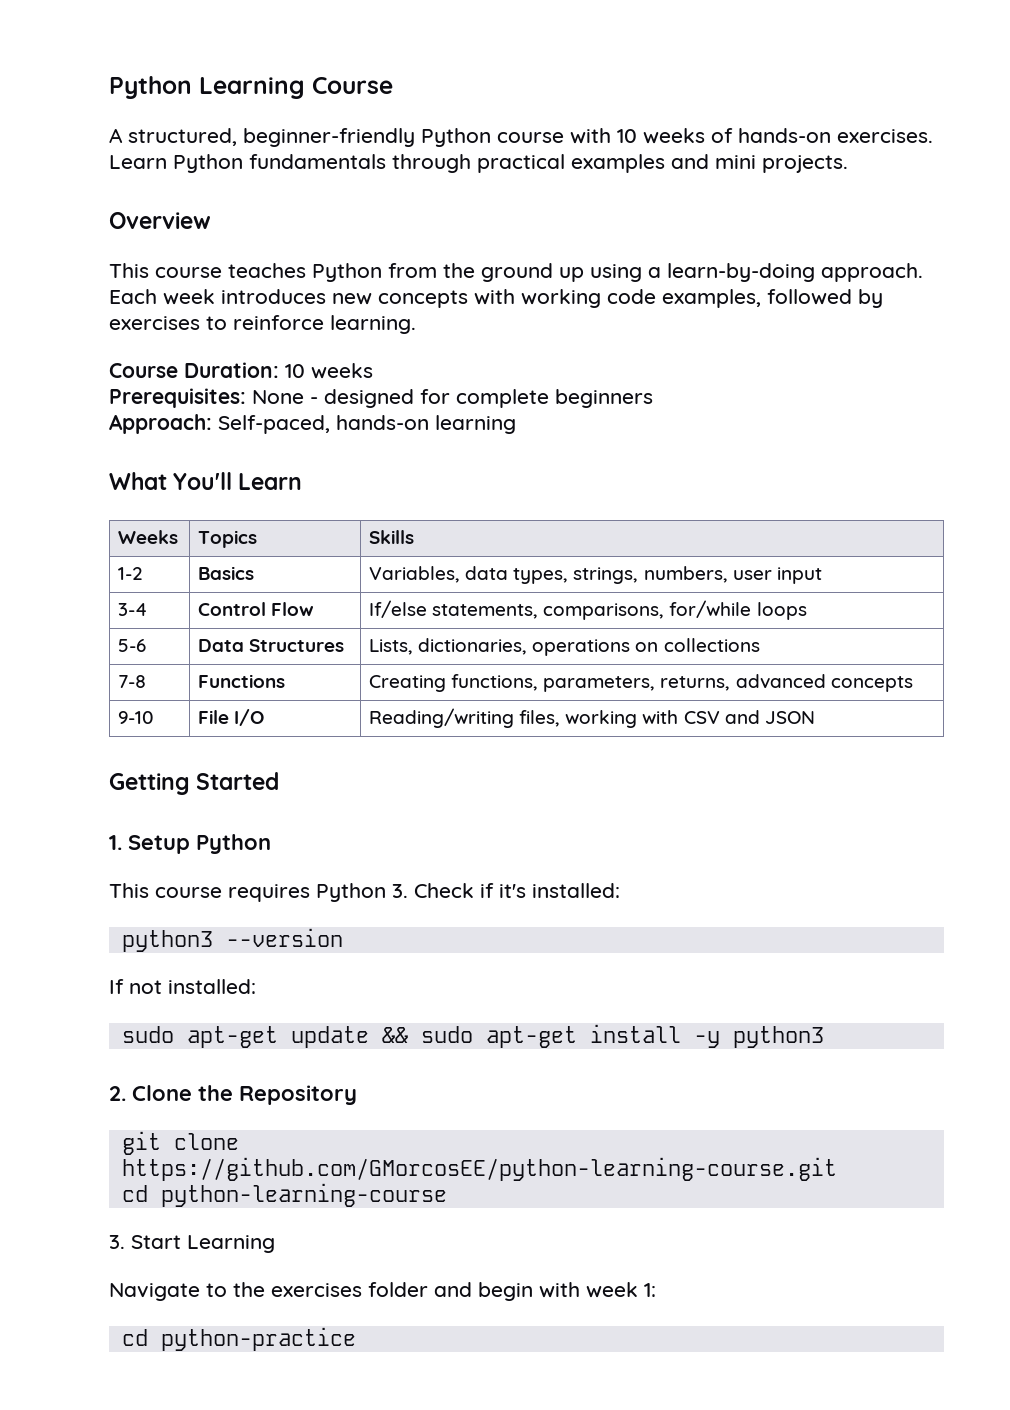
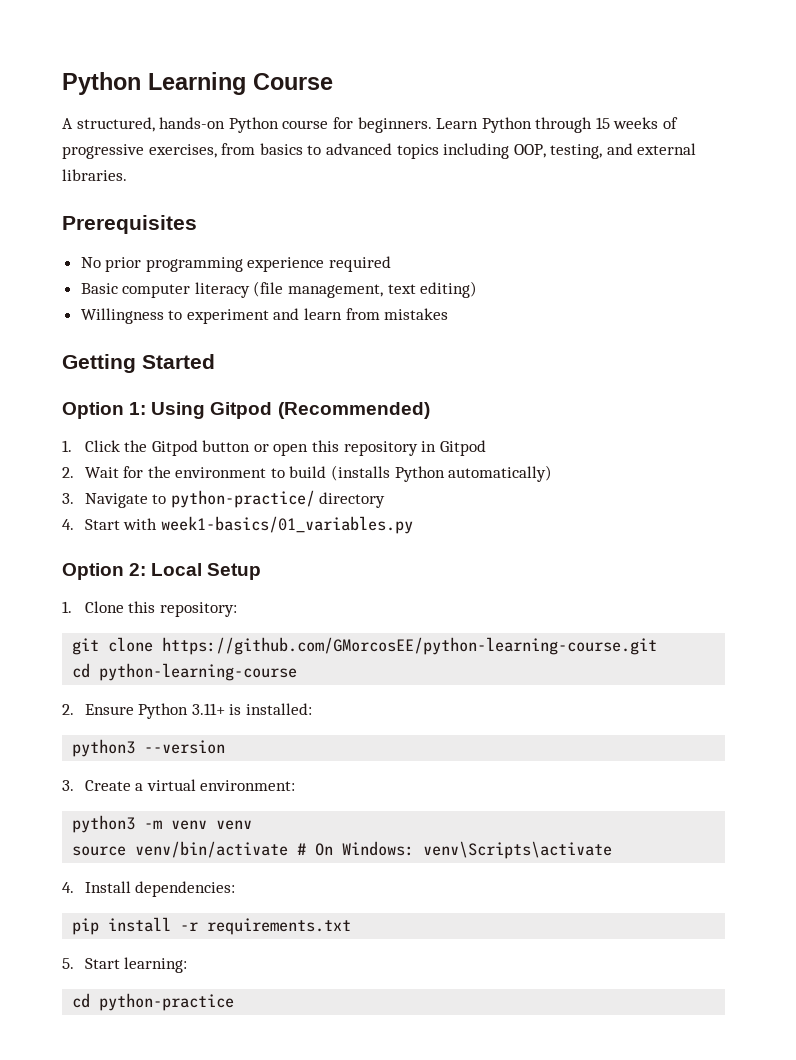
[243,128,415,147] beginner-friendly -> [159,117,226,129] hands-on
[570,128,933,144] [109,154,848,173] [109,212,211,229] [109,263,923,282] [109,289,883,308] [109,315,416,334] [109,362,373,379] [109,388,653,408] [109,414,516,434] [109,472,303,490] [117,530,178,544] [197,530,257,548] [368,530,414,544] [117,567,142,580] [197,566,254,580] [368,566,822,584] [117,603,147,616] [197,602,315,616] [368,600,807,620] [117,639,146,652] [197,639,345,652] [368,638,760,656] [117,675,146,688] [197,674,285,688] [368,674,913,692] [117,711,154,724] [197,709,265,726] [368,708,815,728] [109,772,280,795] [109,834,271,854] [109,883,620,902] [121,928,343,952] [109,979,256,994] [121,1024,824,1048] [109,1085,357,1105] with 10 weeks of hands-on exercises. Learn Python fundamentals through practical examples and mini projects. // Overview // This course teaches Python from the ground up using a learn-by-doing approach. Each week introduces new concepts with working code examples, followed by exercises to reinforce learning. // Course Duration: 10 weeks // Prerequisites: None - designed for complete beginners // Approach: Self-paced, hands-on learning // What You'll Learn // Weeks | Topics | Skills // 1-2 | Basics | Variables, data types, strings, numbers, user input // 3-4 | Control Flow | If/else statements, comparisons, for/while loops // 5-6 | Data Structures | Lists, dictionaries, operations on collections // 7-8 | Functions | Creating functions, parameters, returns, advanced concepts // 9-10 | File I/O | Reading/writing files, working with CSV and JSON // Getting Started // 1. Setup Python // This course requires Python 3. Check if it's installed: // python3 --version // If not installed: // sudo apt-get update && sudo apt-get install -y python3 // 2. Clone the Repository -> [332,117,679,133] [62,143,697,159] [62,169,127,181] [62,215,197,234] [80,256,392,272] [80,281,478,298] [80,308,449,324] [62,354,215,373] [62,402,430,419] [62,440,486,456] [62,465,553,482] [62,490,386,508] [62,516,413,534] [62,563,262,580] [62,601,237,617] for beginners. Learn Python through 15 weeks of progressive exercises, from basics to advanced topics including OOP, testing, and external libraries. // Prerequisites // No prior programming experience required // Basic computer literacy (file management, text editing) // Willingness to experiment and learn from mistakes // Getting Started // Option 1: Using Gitpod (Recommended) // 1. Click the Gitpod button or open this repository in Gitpod // 2. Wait for the environment to build (installs Python automatically) // 3. Navigate to python-practice/ directory // 4. Start with week1-basics/01_variables.py // Option 2: Local Setup // 1. Clone this repository:
[109,1235,275,1253] [109,1282,656,1301] 3. Start Learning // Navigate to the exercises folder and begin with week 1: -> [62,703,312,719] [72,739,226,757] [62,779,296,791] [72,815,253,833] [72,841,613,859] [62,881,236,897] [72,917,352,935] [62,957,188,973] 2. Ensure Python 3.11+ is installed: // python3 --version // 3. Create a virtual environment: // python3 -m venv venv // source venv/bin/activate # On Windows: venv\Scripts\activate // 4. Install dependencies: // pip install -r requirements.txt // 5. Start learning:

